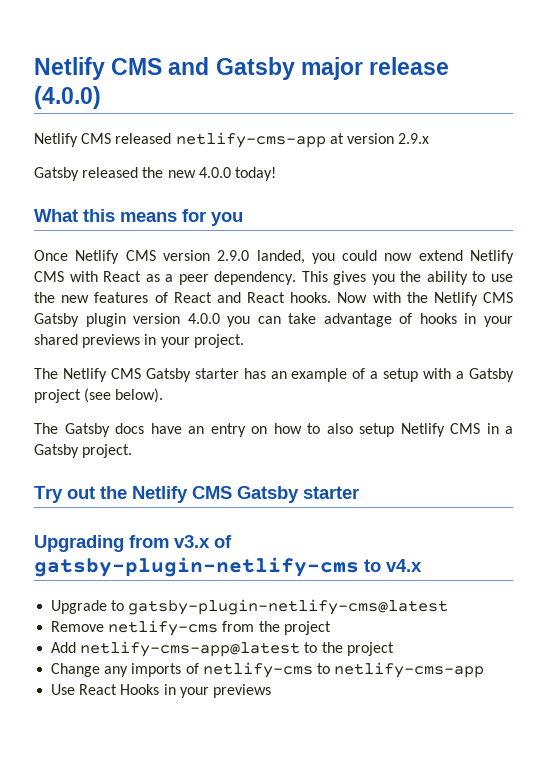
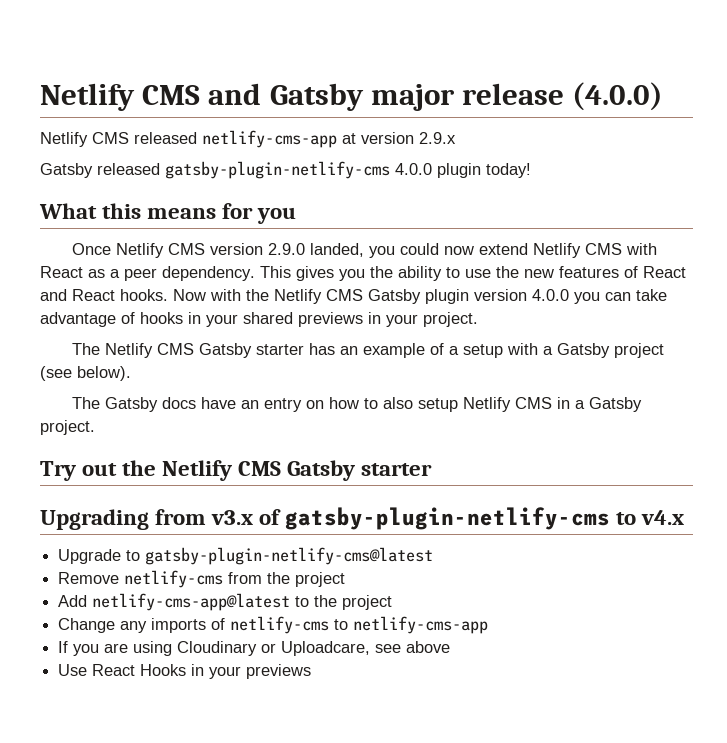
[142,167,231,178] the new 4.0.0 -> [165,161,481,179] gatsby-plugin-netlify-cms 4.0.0 plugin
(485, 670) none -> [58,641,451,656] // If you are using Cloudinary or Uploadcare, see above

